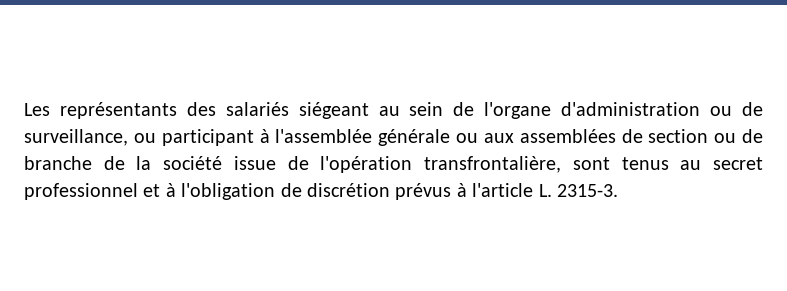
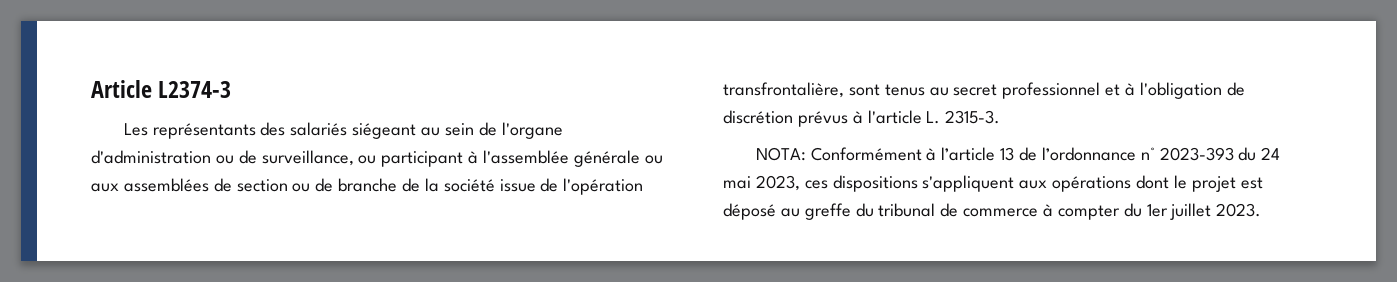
(24, 109) none -> [91,80,232,98] Article L2374-3 //
(618, 190) none -> [755,147,1281,161] [723,175,1263,192] [723,203,1262,220] // NOTA: Conformément à l’article 13 de l’ordonnance n° 2023-393 du 24 mai 2023, ces dispositions s'appliquent aux opérations dont le projet est déposé au greffe du tribunal de commerce à compter du 1er juillet 2023.

